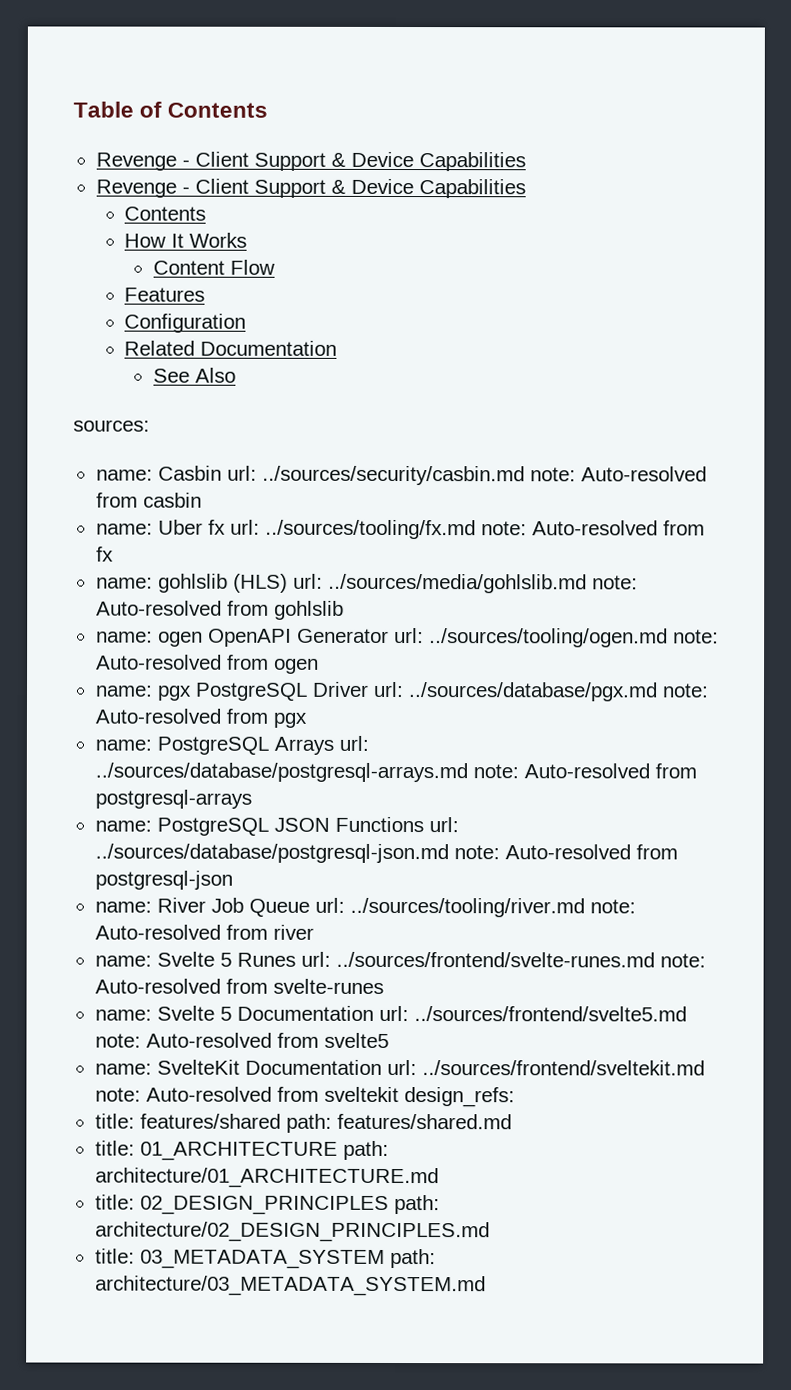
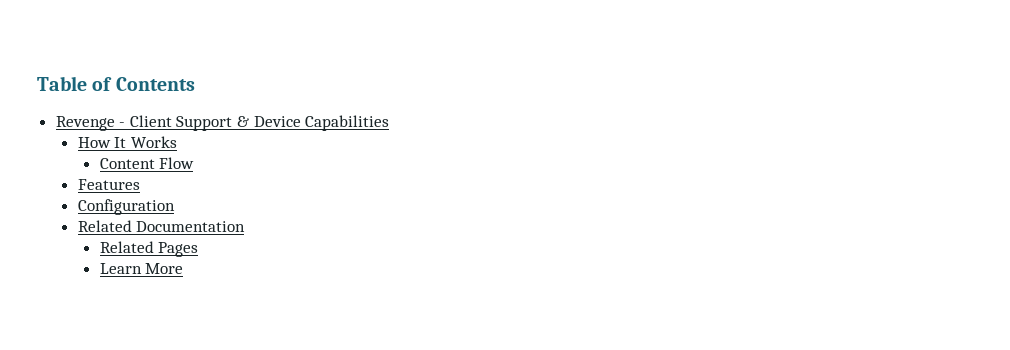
[95,178,526,199] [124,206,207,221] // Revenge - Client Support & Device Capabilities // Contents -> (390, 123) none
[152,367,236,383] [73,419,150,432] [95,465,707,486] [95,492,202,508] [95,519,705,540] [95,546,114,562] [95,573,638,594] [95,600,344,620] [95,627,719,648] [95,654,319,674] [94,681,709,702] [94,708,307,728] [94,735,369,755] [94,762,697,783] [94,789,252,809] [94,816,459,836] [94,843,678,864] [94,870,233,890] [94,897,636,918] [94,924,314,940] [94,951,706,968] [94,978,384,994] [94,1005,687,1022] [94,1032,389,1048] [94,1059,705,1076] [94,1086,515,1108] [94,1113,512,1133] [94,1140,389,1161] [94,1167,439,1189] [94,1194,440,1215] [94,1221,490,1243] [94,1248,436,1269] [94,1275,486,1297] See Also // sources: // name: Casbin url: ../sources/security/casbin.md note: Auto-resolved from casbin // name: Uber fx url: ../sources/tooling/fx.md note: Auto-resolved from fx // name: gohlslib (HLS) url: ../sources/media/gohlslib.md note: Auto-resolved from gohlslib // name: ogen OpenAPI Generator url: ../sources/tooling/ogen.md note: Auto-resolved from ogen // name: pgx PostgreSQL Driver url: ../sources/database/pgx.md note: Auto-resolved from pgx // name: PostgreSQL Arrays url: ../sources/database/postgresql-arrays.md note: Auto-resolved from postgresql-arrays // name: PostgreSQL JSON Functions url: ../sources/database/postgresql-json.md note: Auto-resolved from postgresql-json // name: River Job Queue url: ../sources/tooling/river.md note: Auto-resolved from river // name: Svelte 5 Runes url: ../sources/frontend/svelte-runes.md note: Auto-resolved from svelte-runes // name: Svelte 5 Documentation url: ../sources/frontend/svelte5.md note: Auto-resolved from svelte5 // name: SvelteKit Documentation url: ../sources/frontend/sveltekit.md note: Auto-resolved from sveltekit design_refs: // title: features/shared path: features/shared.md // title: 01_ARCHITECTURE path: architecture/01_ARCHITECTURE.md // title: 02_DESIGN_PRINCIPLES path: architecture/02_DESIGN_PRINCIPLES.md // title: 03_METADATA_SYSTEM path: architecture/03_METADATA_SYSTEM.md -> [99,241,199,257] [99,263,184,274] Related Pages // Learn More

